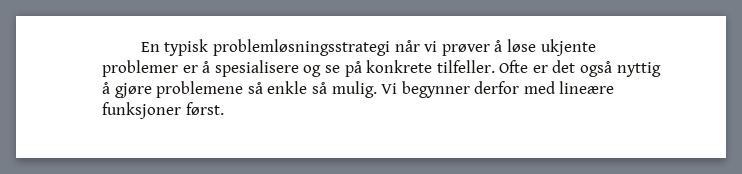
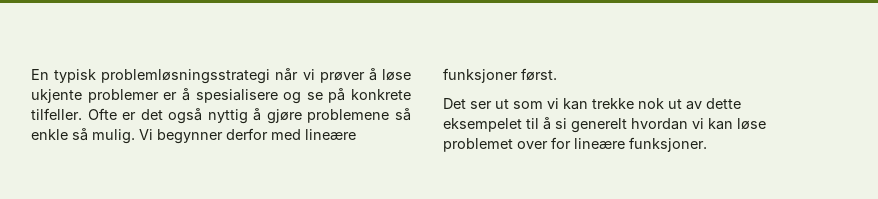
(224, 108) none -> [443,98,741,110] [443,117,766,133] [443,137,707,152] // Det ser ut som vi kan trekke nok ut av dette eksempelet til å si generelt hvordan vi kan løse problemet over for lineære funksjoner.

